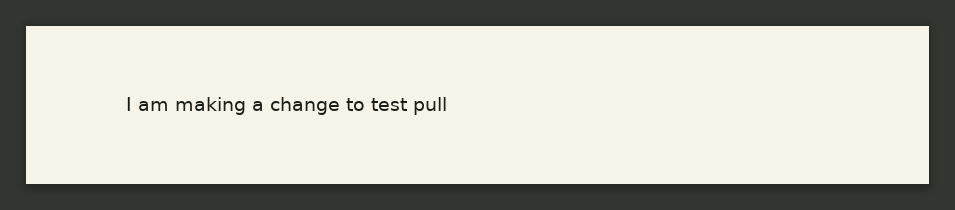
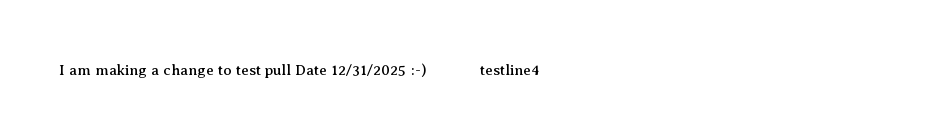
(447, 106) none -> [295,63,540,77] Date 12/31/2025 :-) testline4

